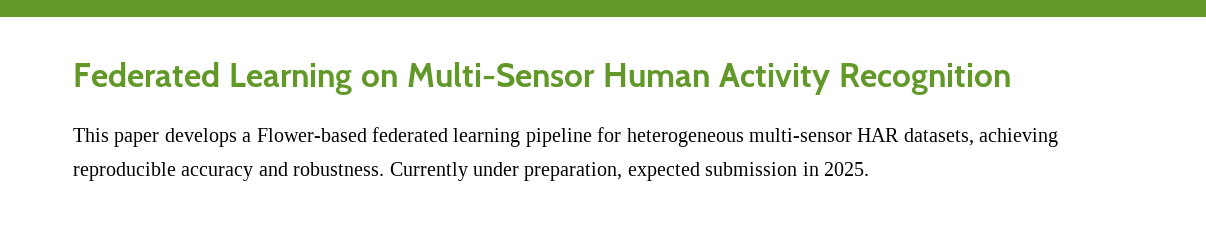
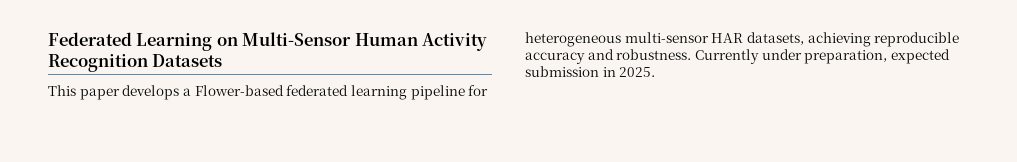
(1012, 79) none -> [152,54,223,67] Datasets

